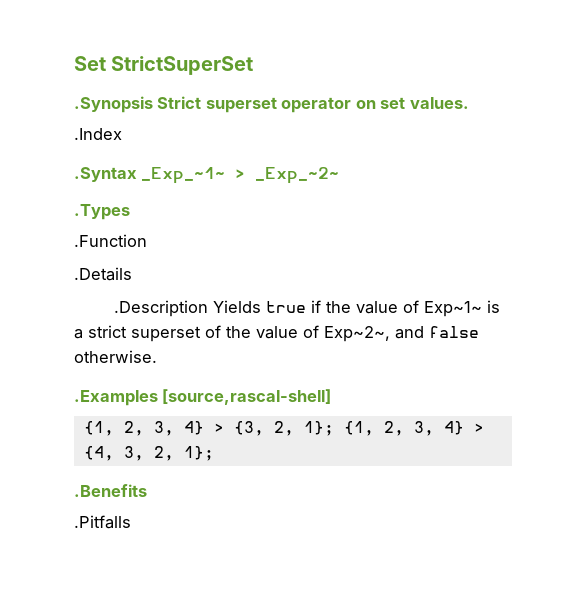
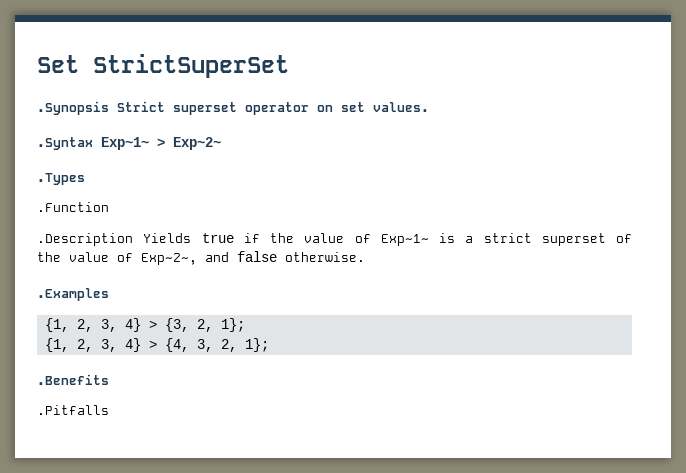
[74,128,122,140] // .Index -> (429, 107) none
[141,167,340,184] _Exp_~1~ > _Exp_~2~ -> [101,137,221,150] Exp~1~ > Exp~2~
[74,267,132,281] // .Details -> (109, 207) none
[162,389,332,405] [source,rascal-shell] -> (109, 294) none
(334, 428) none -> (245, 325) //

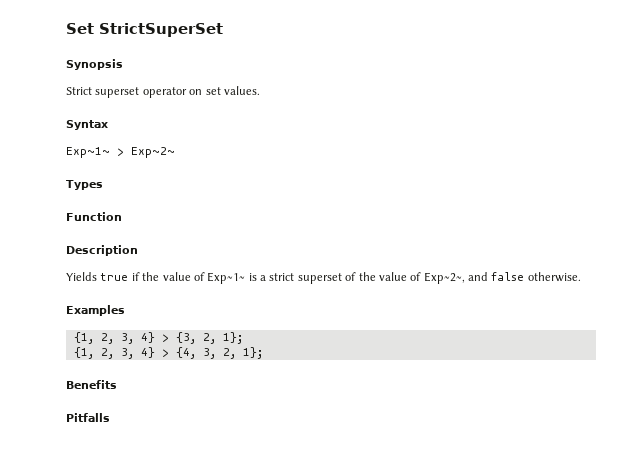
[37,101,109,115] .Synopsis -> [66,59,123,70] Synopsis //
[37,137,93,150] .Syntax -> [66,120,108,130] Syntax //
[37,173,85,185] [37,202,109,212] [37,233,133,246] .Types // .Function // .Description -> [66,180,103,190] [66,212,122,221] [66,245,138,256] Types // Function // Description //
[37,288,109,301] .Examples -> [66,305,125,316] Examples
[37,374,109,385] [37,405,109,415] .Benefits // .Pitfalls -> [66,380,117,389] [66,413,110,422] Benefits // Pitfalls

